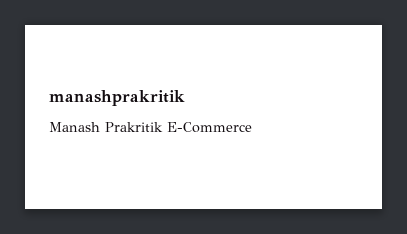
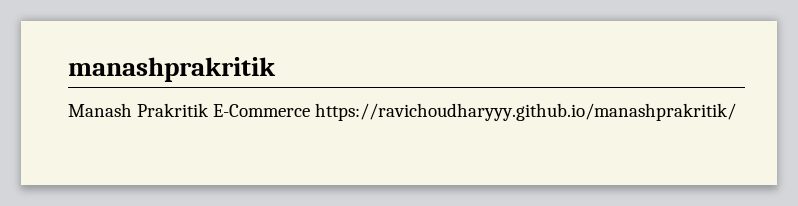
(252, 127) none -> [315,103,737,121] https://ravichoudharyyy.github.io/manashprakritik/

